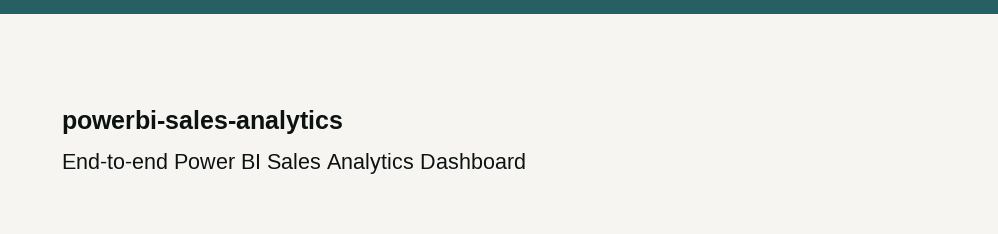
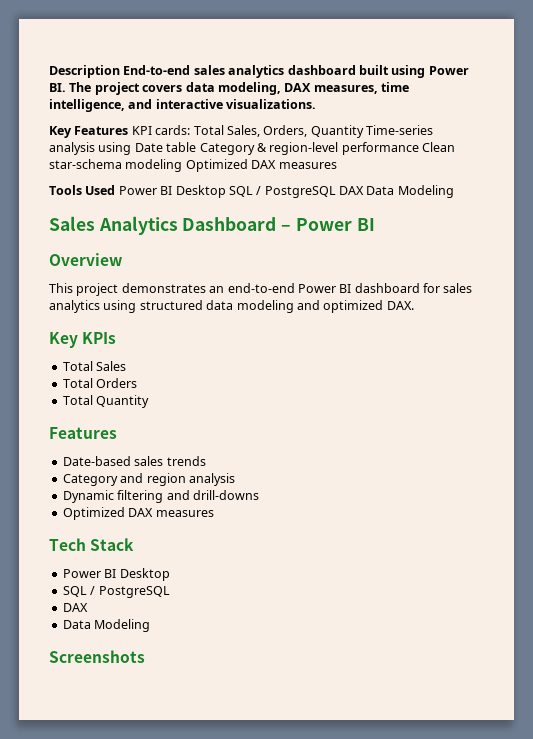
[62,110,343,134] [62,153,526,174] powerbi-sales-analytics // End-to-end Power BI Sales Analytics Dashboard -> [49,65,469,78] [49,82,409,95] [49,99,317,112] [49,125,433,138] [49,142,455,155] [49,159,337,172] [49,185,454,198] [49,216,375,235] [49,253,122,266] [49,283,473,296] [49,300,414,313] [49,332,117,348] [62,361,127,371] [62,378,138,388] [62,395,150,408] [49,427,117,439] [62,456,206,466] [62,473,235,486] [62,490,259,503] [62,507,214,520] [49,538,135,551] [62,568,170,581] [62,586,170,598] [62,603,88,612] [62,619,151,632] [49,650,145,663] Description End-to-end sales analytics dashboard built using Power BI. The project covers data modeling, DAX measures, time intelligence, and interactive visualizations. // Key Features KPI cards: Total Sales, Orders, Quantity Time-series analysis using Date table Category & region-level performance Clean star-schema modeling Optimized DAX measures // Tools Used Power BI Desktop SQL / PostgreSQL DAX Data Modeling // Sales Analytics Dashboard – Power BI // Overview // This project demonstrates an end-to-end Power BI dashboard for sales analytics using structured data modeling and optimized DAX. // Key KPIs // Total Sales // Total Orders // Total Quantity // Features // Date-based sales trends // Category and region analysis // Dynamic filtering and drill-downs // Optimized DAX measures // Tech Stack // Power BI Desktop // SQL / PostgreSQL // DAX // Data Modeling // Screenshots

